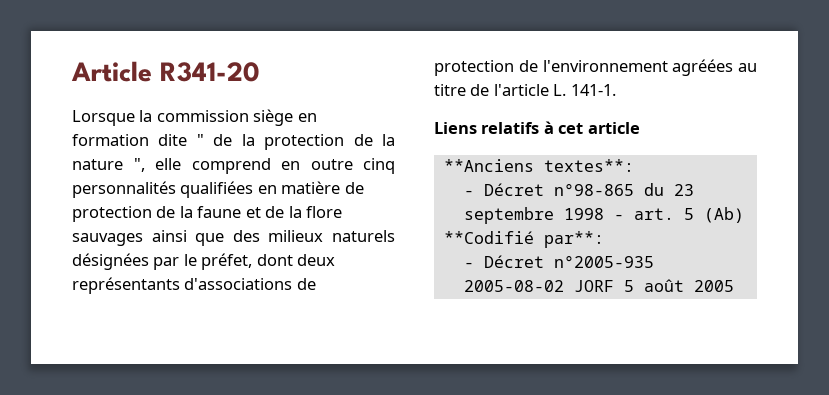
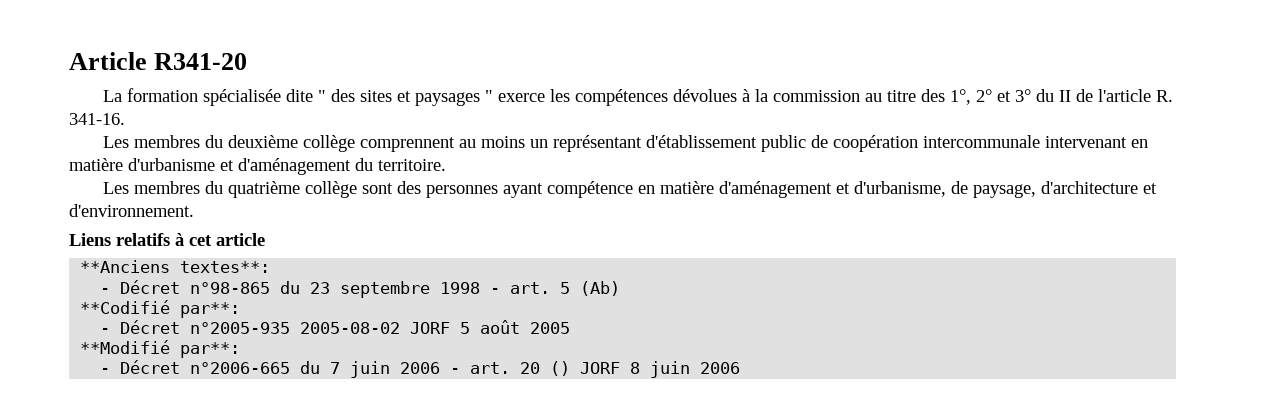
[72,109,317,126] [72,134,395,150] [72,158,395,174] [72,181,364,198] [72,206,343,222] [72,230,395,246] [72,253,336,270] [72,277,316,294] [434,59,757,76] [434,84,616,96] Lorsque la commission siège en formation dite " de la protection de la nature ", elle comprend en outre cinq personnalités qualifiées en matière de protection de la faune et de la flore sauvages ainsi que des milieux naturels désignées par le préfet, dont deux représentants d'associations de protection de l'environnement agréées au titre de l'article L. 141-1. -> [102,88,1173,106] [69,113,125,125] [102,135,1148,152] [69,158,446,175] [102,181,1157,198] [69,204,194,217] La formation spécialisée dite " des sites et paysages " exerce les compétences dévolues à la commission au titre des 1°, 2° et 3° du II de l'article R. 341-16. // Les membres du deuxième collège comprennent au moins un représentant d'établissement public de coopération intercommunale intervenant en matière d'urbanisme et d'aménagement du territoire. // Les membres du quatrième collège sont des personnes ayant compétence en matière d'aménagement et d'urbanisme, de paysage, d'architecture et d'environnement.
(734, 286) none -> [80,340,241,358] [100,360,741,378] // **Modifié par**: // - Décret n°2006-665 du 7 juin 2006 - art. 20 () JORF 8 juin 2006

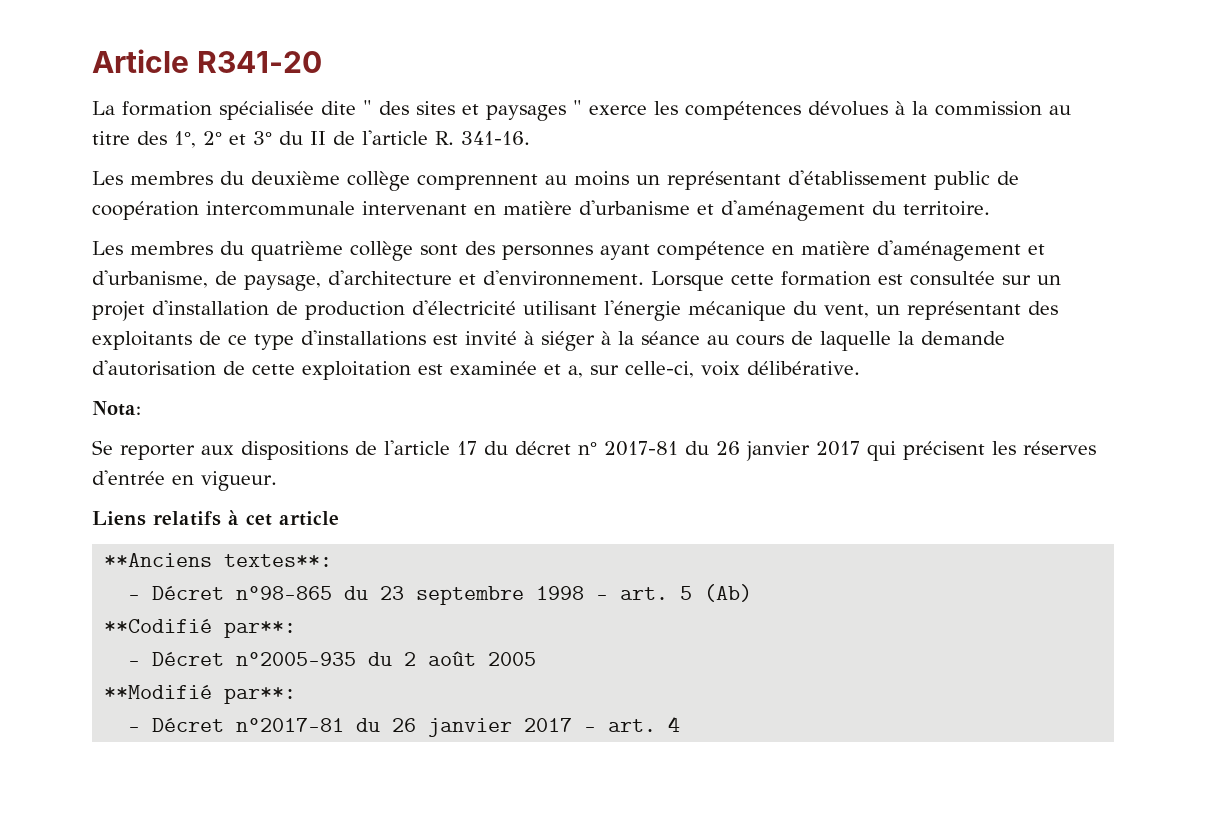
(194, 210) none -> [651,271,1061,291] [92,300,1058,321] [92,330,1005,351] [92,360,860,380] [92,401,141,416] [92,440,1096,461] [92,470,277,491] Lorsque cette formation est consultée sur un projet d'installation de production d'électricité utilisant l'énergie mécanique du vent, un représentant des exploitants de ce type d'installations est invité à siéger à la séance au cours de laquelle la demande d'autorisation de cette exploitation est examinée et a, sur celle-ci, voix délibérative. // Nota: // Se reporter aux dispositions de l'article 17 du décret n° 2017-81 du 26 janvier 2017 qui précisent les réserves d'entrée en vigueur.
[300,322,471,334] 2005-08-02 JORF 5 -> [368,652,417,666] du 2
[190,361,741,378] n°2006-665 du 7 juin 2006 - art. 20 () JORF 8 juin 2006 -> [236,716,681,737] n°2017-81 du 26 janvier 2017 - art. 4

